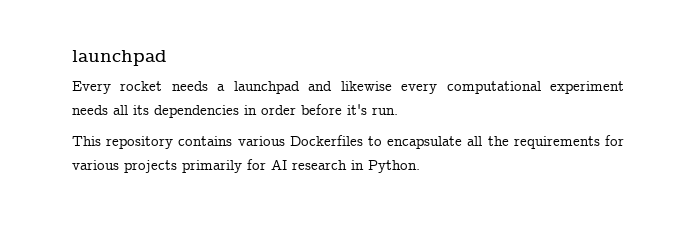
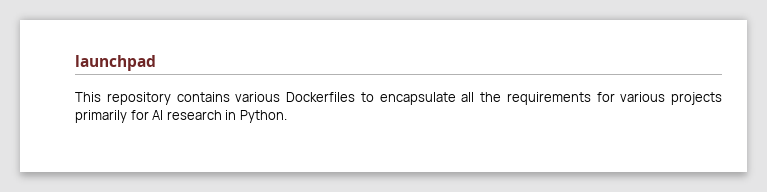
[72,50,167,66] [72,81,625,94] [72,104,398,118] launchpad // Every rocket needs a launchpad and likewise every computational experiment needs all its dependencies in order before it's run. -> [75,55,156,71] launchpad

